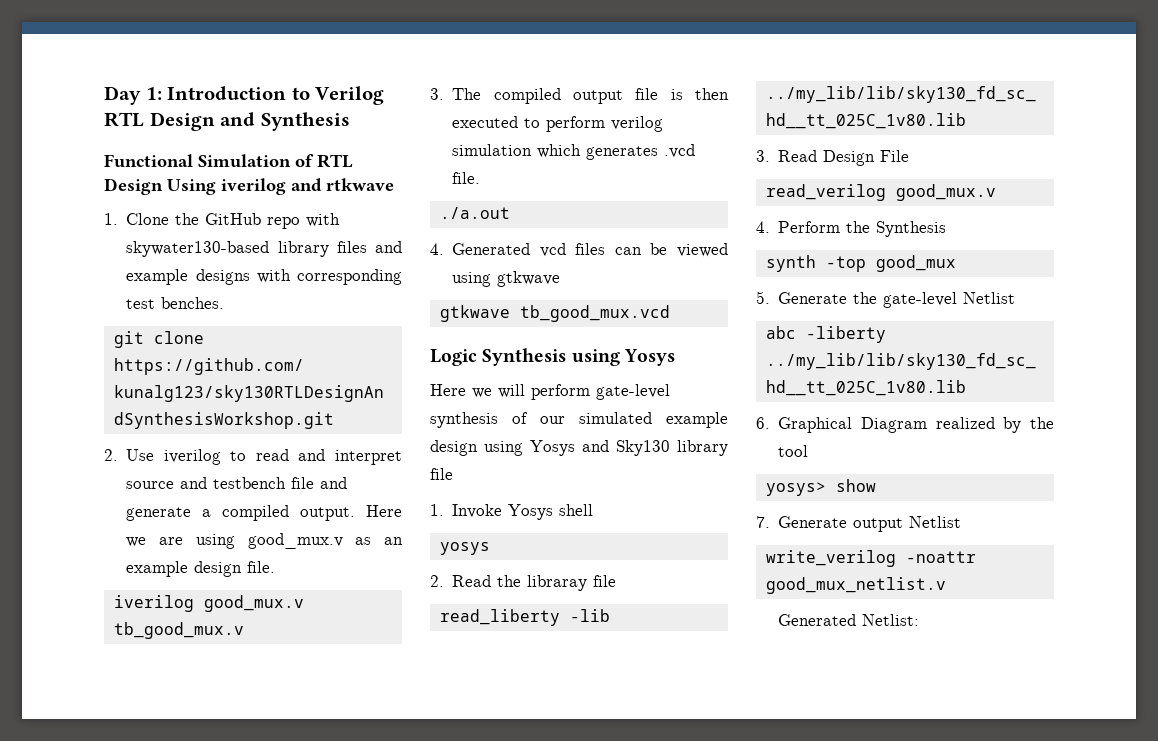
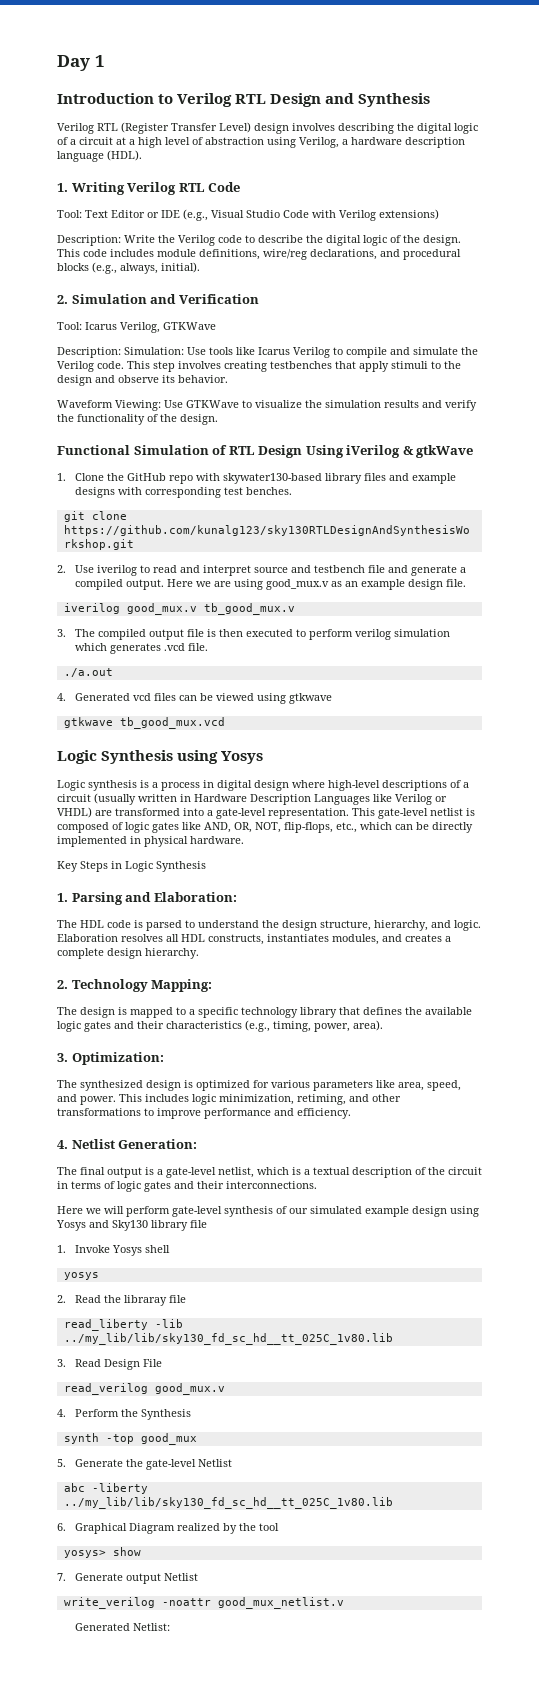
[145,87,162,100] 1: -> [94,55,105,67] 1 //
(350, 121) none -> [57,122,478,134] [57,137,465,148] [57,150,142,162] [57,182,241,195] [57,209,439,221] [57,235,461,246] [57,249,461,260] [57,262,200,274] [57,294,259,304] [57,322,216,333] [57,347,478,358] [57,361,461,372] [57,375,228,386] [57,400,477,411] [57,414,218,425] // Verilog RTL (Register Transfer Level) design involves describing the digital logic of a circuit at a high level of abstraction using Verilog, a hardware description language (HDL). // 1. Writing Verilog RTL Code // Tool: Text Editor or IDE (e.g., Visual Studio Code with Verilog extensions) // Description: Write the Verilog code to describe the digital logic of the design. This code includes module definitions, wire/reg declarations, and procedural blocks (e.g., always, initial). // 2. Simulation and Verification // Tool: Icarus Verilog, GTKWave // Description: Simulation: Use tools like Icarus Verilog to compile and simulate the Verilog code. This step involves creating testbenches that apply stimuli to the design and observe its behavior. // Waveform Viewing: Use GTKWave to visualize the simulation results and verify the functionality of the design.
[221,178,394,195] iverilog and rtkwave -> [346,445,474,458] iVerilog & gtkWave
(675, 357) none -> [57,780,469,791] [57,793,447,805] [57,807,475,819] [57,822,473,833] [57,836,244,847] [57,861,206,872] [57,892,237,905] [57,920,481,931] [57,934,451,945] [57,948,199,959] [57,979,213,992] [57,1007,472,1018] [57,1020,383,1032] [57,1052,164,1065] [57,1080,461,1091] [57,1094,401,1105] [57,1108,351,1119] [57,1139,198,1149] [57,1167,482,1178] [57,1181,317,1192] // Logic synthesis is a process in digital design where high-level descriptions of a circuit (usually written in Hardware Description Languages like Verilog or VHDL) are transformed into a gate-level representation. This gate-level netlist is composed of logic gates like AND, OR, NOT, flip-flops, etc., which can be directly implemented in physical hardware. // Key Steps in Logic Synthesis // 1. Parsing and Elaboration: // The HDL code is parsed to understand the design structure, hierarchy, and logic. Elaboration resolves all HDL constructs, instantiates modules, and creates a complete design hierarchy. // 2. Technology Mapping: // The design is mapped to a specific technology library that defines the available logic gates and their characteristics (e.g., timing, power, area). // 3. Optimization: // The synthesized design is optimized for various parameters like area, speed, and power. This includes logic minimization, retiming, and other transformations to improve performance and efficiency. // 4. Netlist Generation: // The final output is a gate-level netlist, which is a textual description of the circuit in terms of logic gates and their interconnections.

